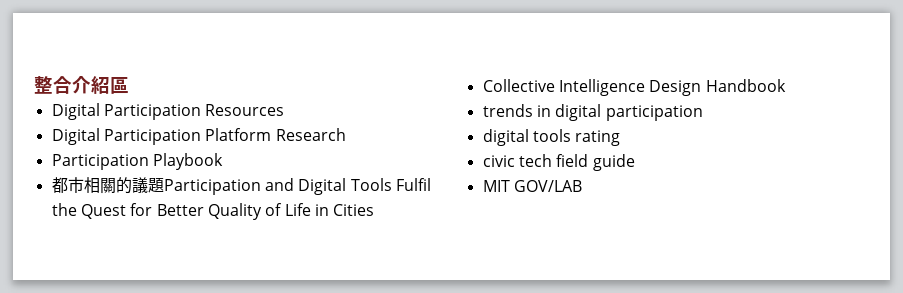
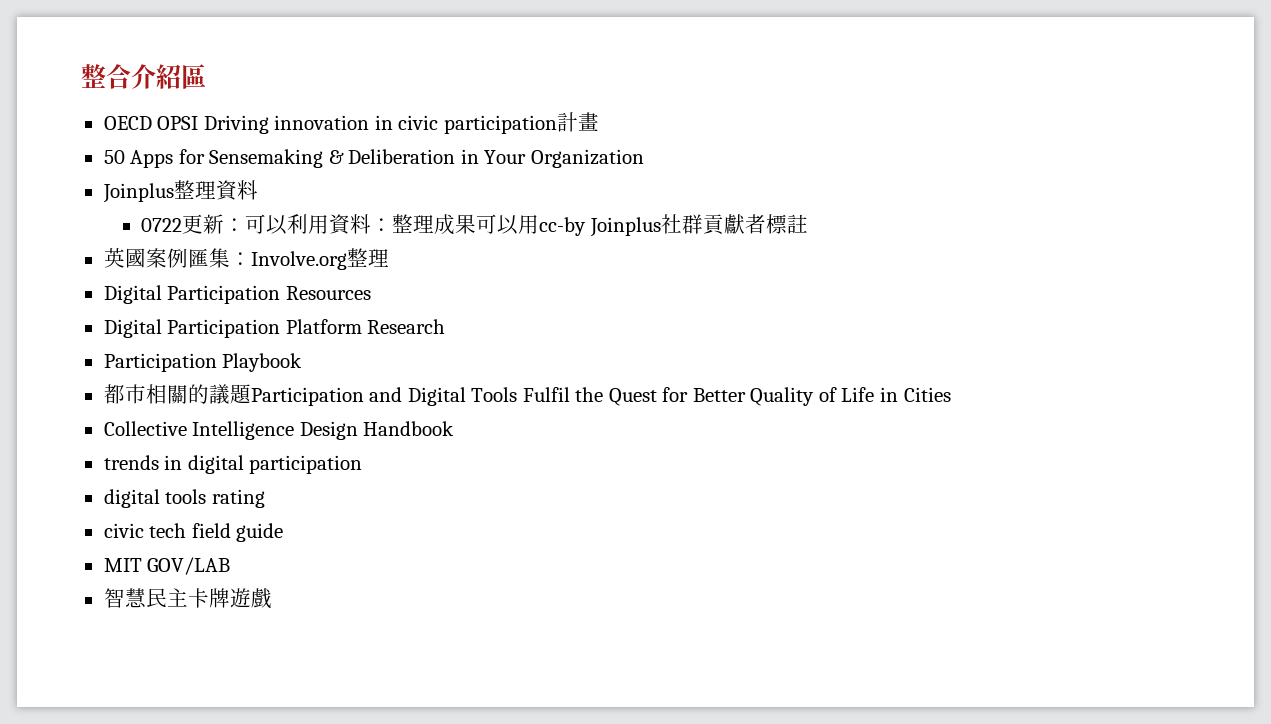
(129, 85) none -> [103,112,599,134] [103,149,644,168] [102,180,258,203] [141,214,808,237] [103,248,389,270] // OECD OPSI Driving innovation in civic participation計畫 // 50 Apps for Sensemaking & Deliberation in Your Organization // Joinplus整理資料 // 0722更新：可以利用資料：整理成果可以用cc-by Joinplus社群貢獻者標註 // 英國案例匯集：Involve.org整理
(582, 186) none -> [103,588,272,609] // 智慧民主卡牌遊戲

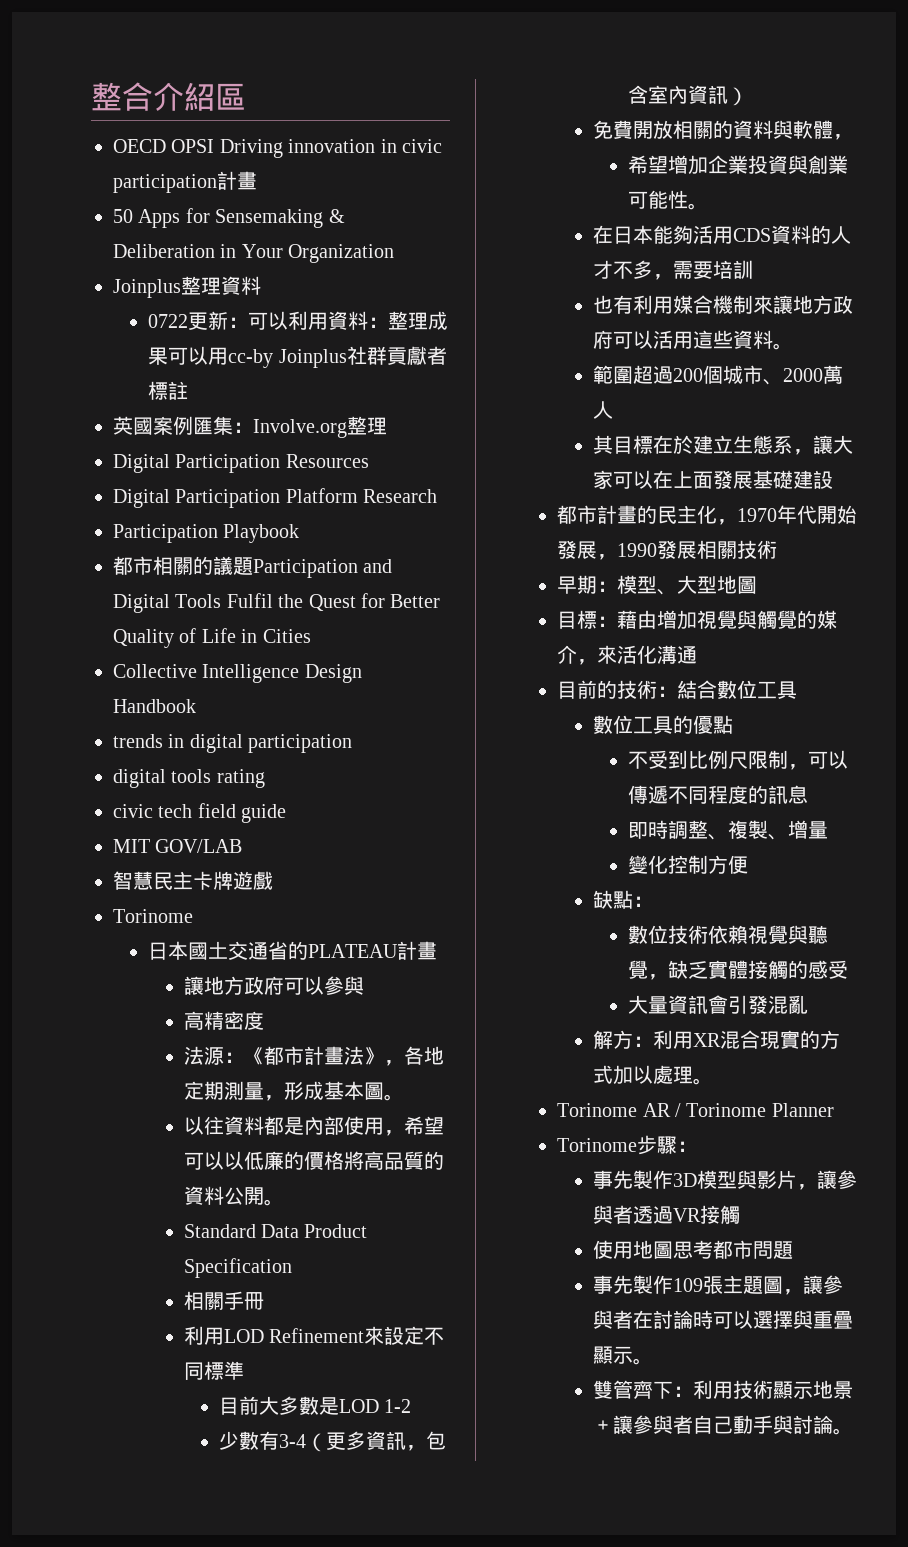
(272, 598) none -> [113,909,193,923] [148,941,438,960] [183,976,364,995] [183,1011,264,1030] [183,1046,444,1066] [183,1081,404,1101] [183,1116,444,1136] [183,1151,444,1170] [183,1186,284,1206] [183,1224,368,1238] [183,1258,292,1278] [183,1291,264,1310] [183,1326,444,1345] [183,1361,244,1380] [218,1396,412,1415] [218,1431,446,1452] [627,85,748,106] [592,120,853,140] [627,155,848,175] [627,190,708,210] [592,225,851,244] [592,260,753,280] [592,295,853,314] [592,330,793,350] [592,365,843,385] [592,401,613,419] [592,435,853,455] [592,470,833,489] [557,505,858,525] [557,540,778,560] [557,575,758,595] [557,610,838,630] [557,645,698,665] [557,680,798,699] [592,715,733,734] [627,750,848,770] [627,785,808,804] [627,820,828,840] [627,855,748,874] [592,890,653,909] [627,925,828,944] [627,960,848,980] [627,995,808,1014] [592,1030,840,1049] [592,1065,713,1085] [557,1103,834,1117] [557,1135,698,1155] [592,1170,857,1190] [592,1205,740,1224] [592,1240,793,1259] [592,1275,843,1295] [592,1310,853,1329] [592,1346,653,1365] [592,1380,853,1399] [592,1415,853,1435] // Torinome // 日本國土交通省的PLATEAU計畫 // 讓地方政府可以參與 // 高精密度 // 法源：《都市計畫法》，各地定期測量，形成基本圖。 // 以往資料都是內部使用，希望可以以低廉的價格將高品質的資料公開。 // Standard Data Product Specification // 相關手冊 // 利用LOD Refinement來設定不同標準 // 目前大多數是LOD 1-2 // 少數有3-4（更多資訊，包含室內資訊） // 免費開放相關的資料與軟體， // 希望增加企業投資與創業可能性。 // 在日本能夠活用CDS資料的人才不多，需要培訓 // 也有利用媒合機制來讓地方政府可以活用這些資料。 // 範圍超過200個城市、2000萬人 // 其目標在於建立生態系，讓大家可以在上面發展基礎建設 // 都市計畫的民主化，1970年代開始發展，1990發展相關技術 // 早期：模型、大型地圖 // 目標：藉由增加視覺與觸覺的媒介，來活化溝通 // 目前的技術：結合數位工具 // 數位工具的優點 // 不受到比例尺限制，可以傳遞不同程度的訊息 // 即時調整、複製、增量 // 變化控制方便 // 缺點： // 數位技術依賴視覺與聽覺，缺乏實體接觸的感受 // 大量資訊會引發混亂 // 解方：利用XR混合現實的方式加以處理。 // Torinome AR / Torinome Planner // Torinome步驟： // 事先製作3D模型與影片，讓參與者透過VR接觸 // 使用地圖思考都市問題 // 事先製作109張主題圖，讓參與者在討論時可以選擇與重疊顯示。 // 雙管齊下：利用技術顯示地景＋讓參與者自己動手與討論。

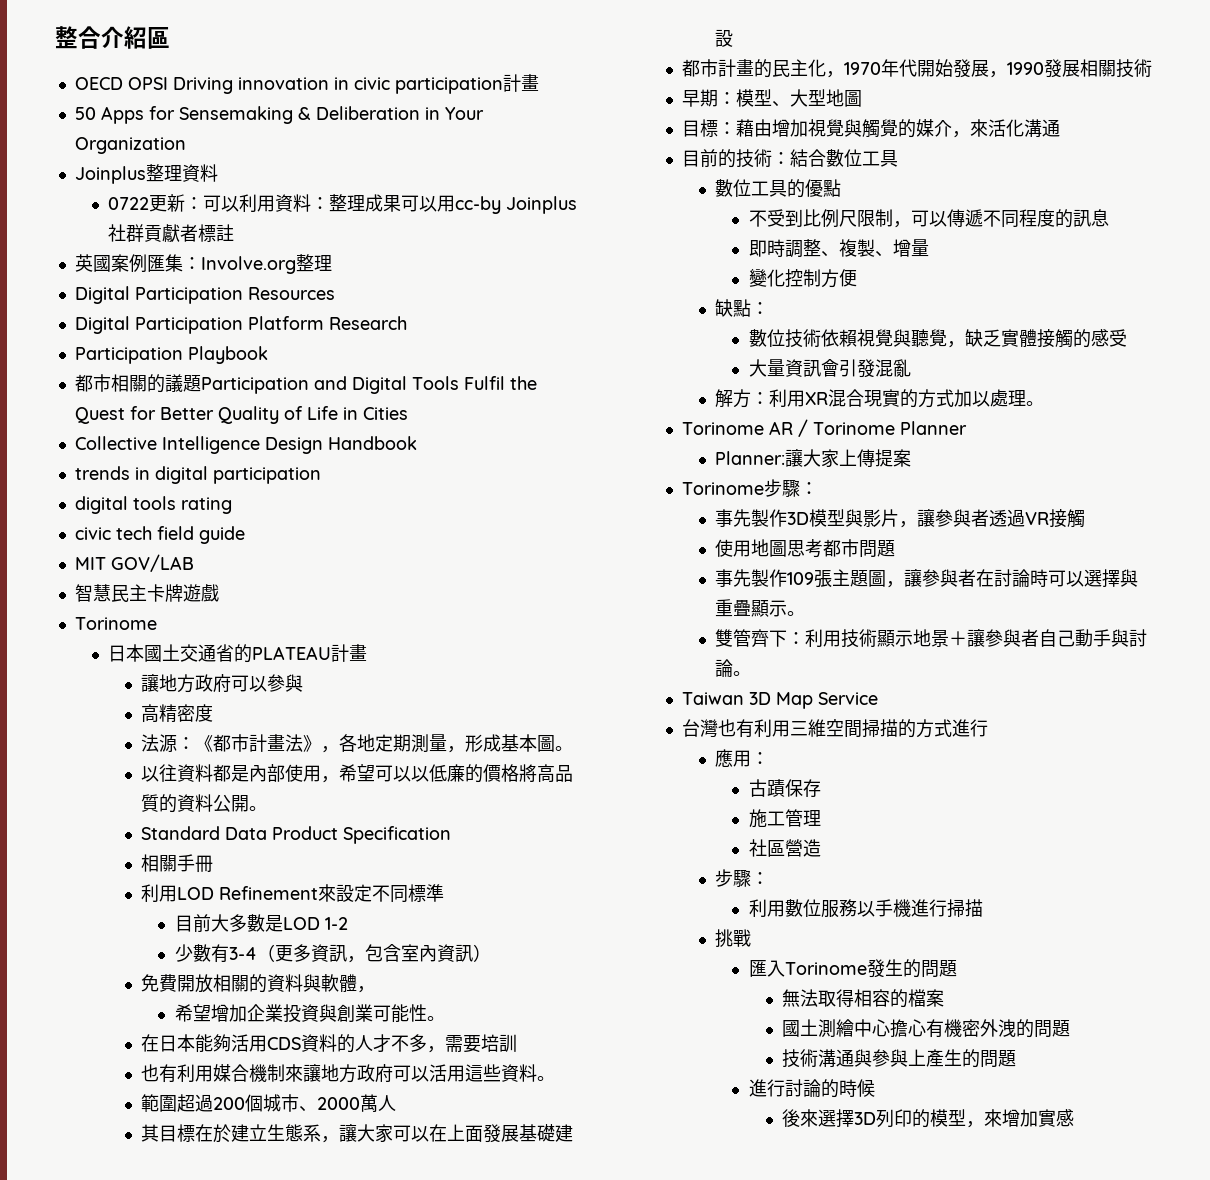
(834, 1110) none -> [715,449,912,468] // Planner:讓大家上傳提案
(853, 1431) none -> [682,692,879,709] [682,719,989,738] [715,749,770,767] [748,779,821,797] [748,809,821,828] [748,839,821,857] [715,869,770,888] [748,899,983,918] [715,929,752,948] [748,959,957,978] [781,989,944,1008] [781,1019,1070,1038] [781,1049,1016,1068] [748,1079,875,1098] [781,1109,1074,1128] // Taiwan 3D Map Service // 台灣也有利用三維空間掃描的方式進行 // 應用： // 古蹟保存 // 施工管理 // 社區營造 // 步驟： // 利用數位服務以手機進行掃描 // 挑戰 // 匯入Torinome發生的問題 // 無法取得相容的檔案 // 國土測繪中心擔心有機密外洩的問題 // 技術溝通與參與上產生的問題 // 進行討論的時候 // 後來選擇3D列印的模型，來增加實感

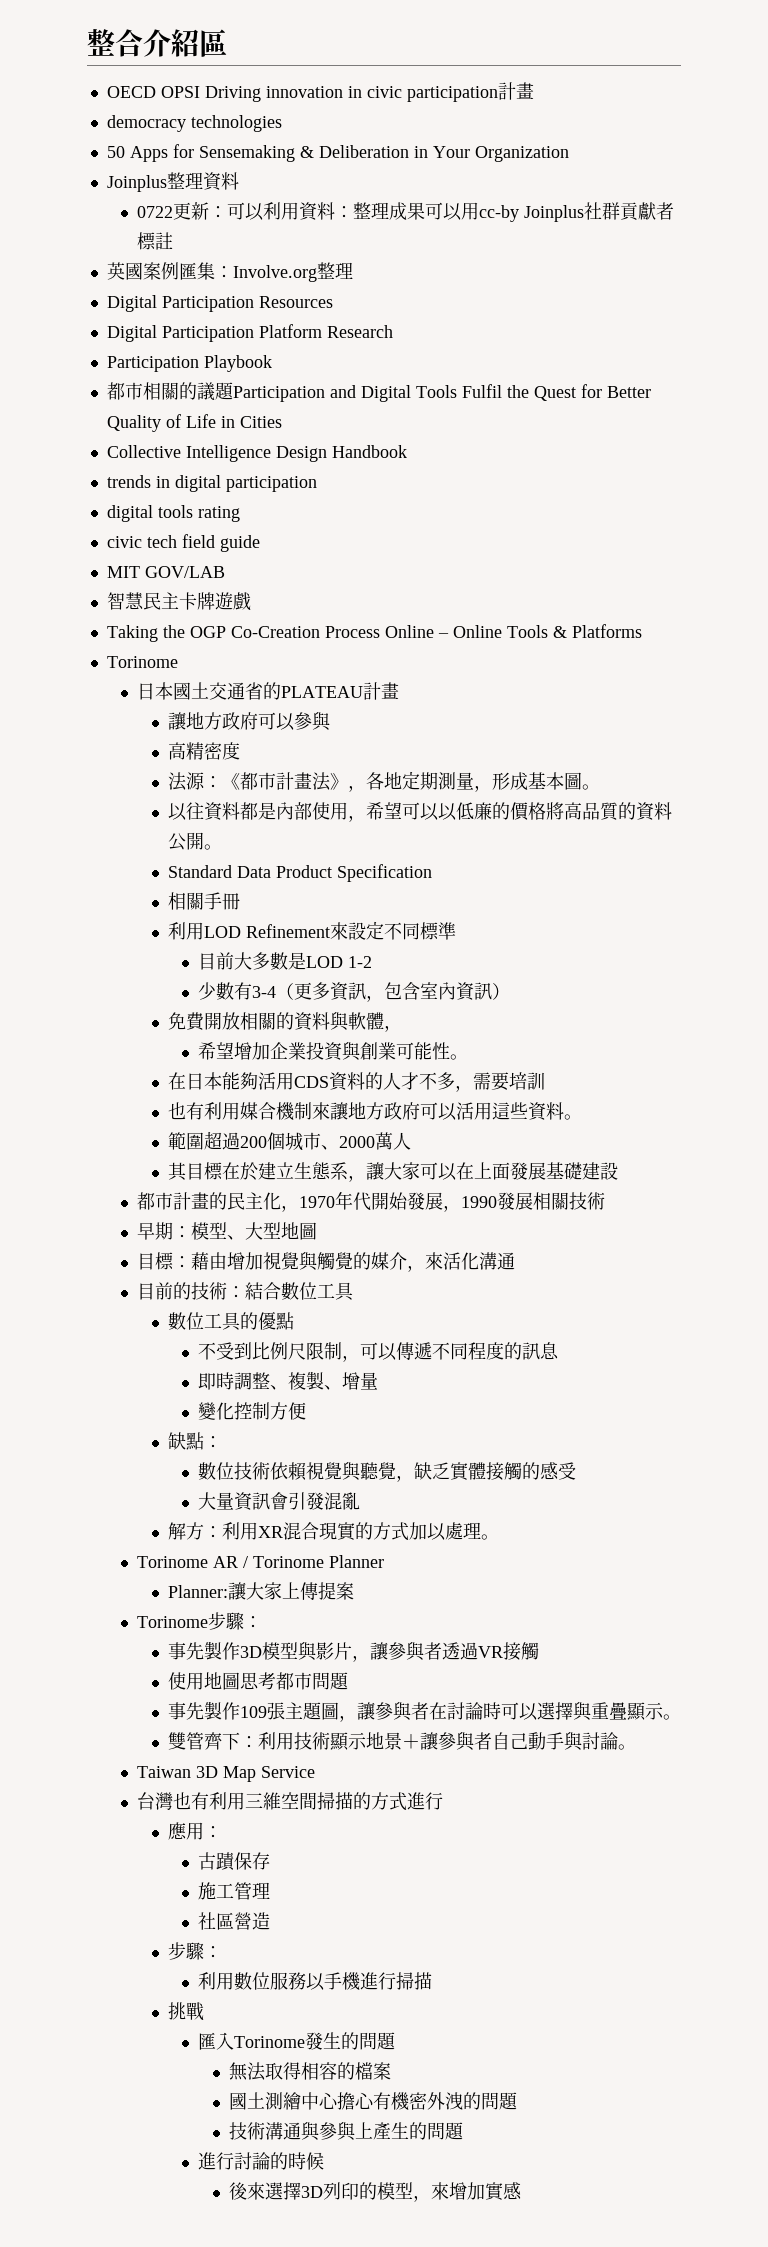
(539, 82) none -> [106,115,282,132] // democracy technologies
(219, 593) none -> [106,624,642,642] // Taking the OGP Co-Creation Process Online – Online Tools & Platforms

